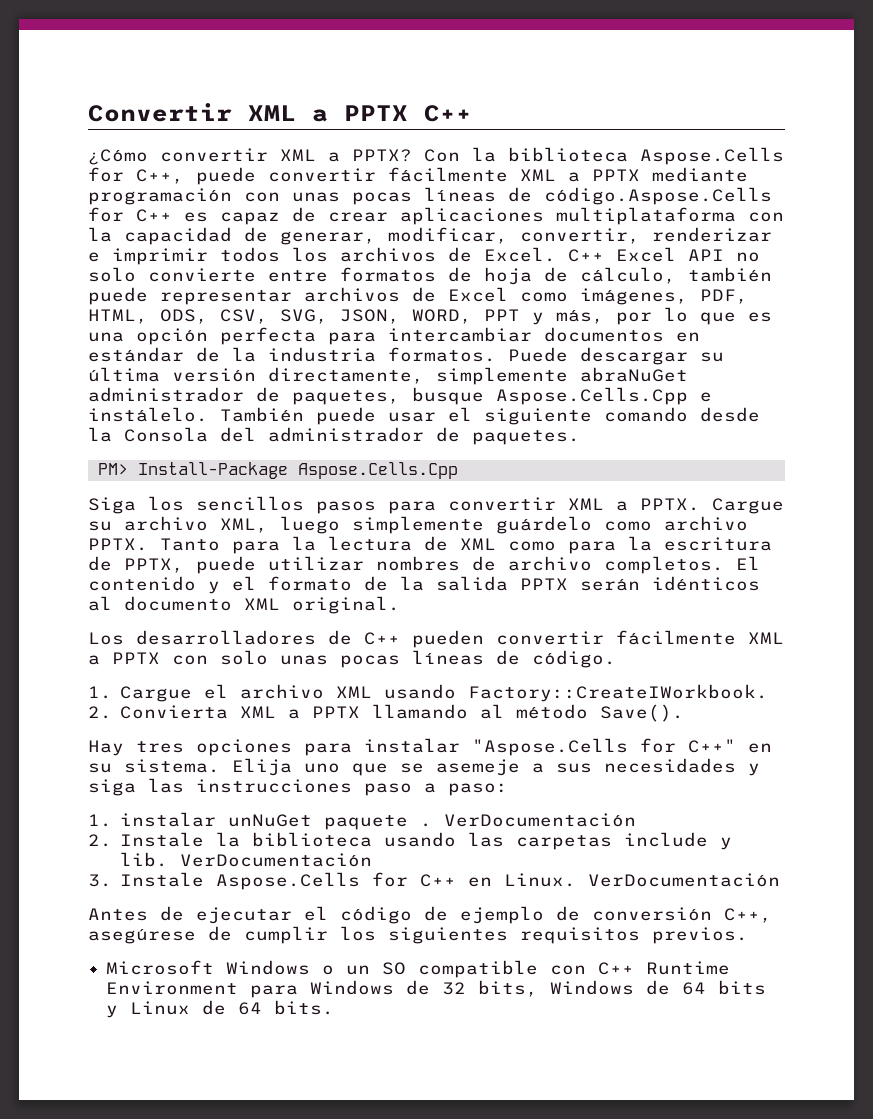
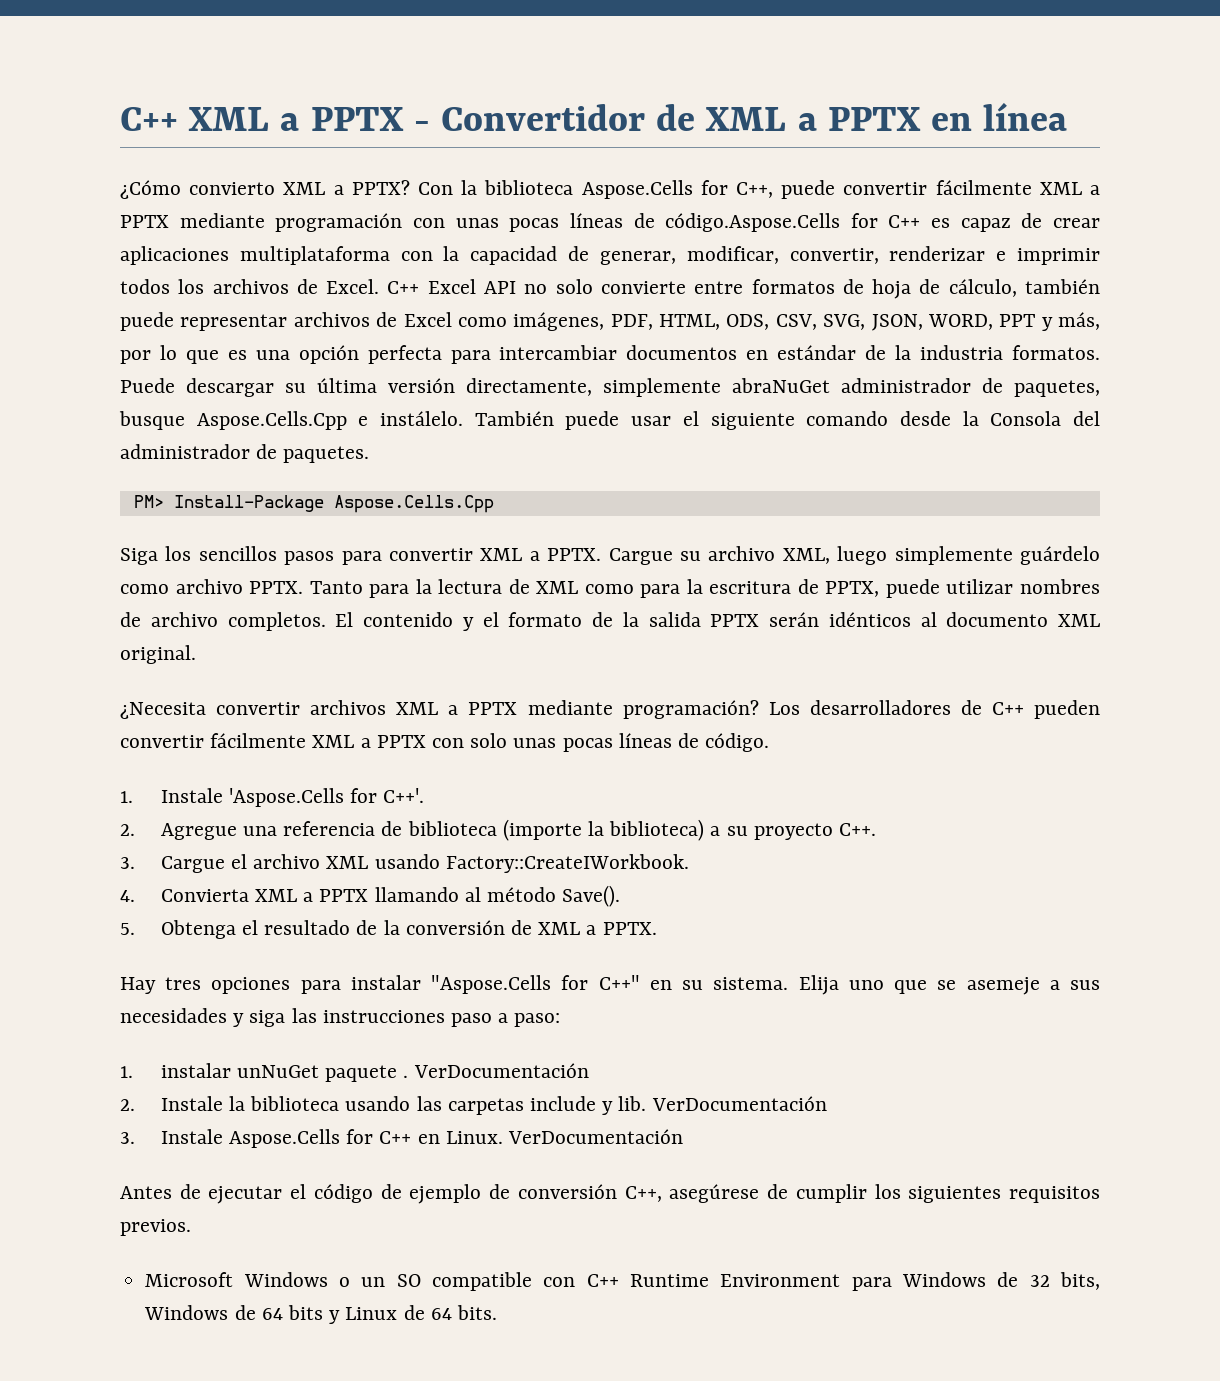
[88,103,472,122] Convertir XML a PPTX C++ -> [120,102,1068,131] C++ XML a PPTX - Convertidor de XML a PPTX en línea
[160,148,268,162] convertir -> [189,182,276,195] convierto
(400, 605) none -> [120,700,759,719] ¿Necesita convertir archivos XML a PPTX mediante programación?
(112, 692) none -> [160,788,425,807] [120,819,877,841] [120,857,135,869] Instale 'Aspose.Cells for C++'. // 2. Agregue una referencia de biblioteca (importe la biblioteca) a su proyecto C++. // 3.
[88,706,112,719] 2. -> [120,890,135,902] 4.
(685, 713) none -> [120,920,657,939] // 5. Obtenga el resultado de la conversión de XML a PPTX.

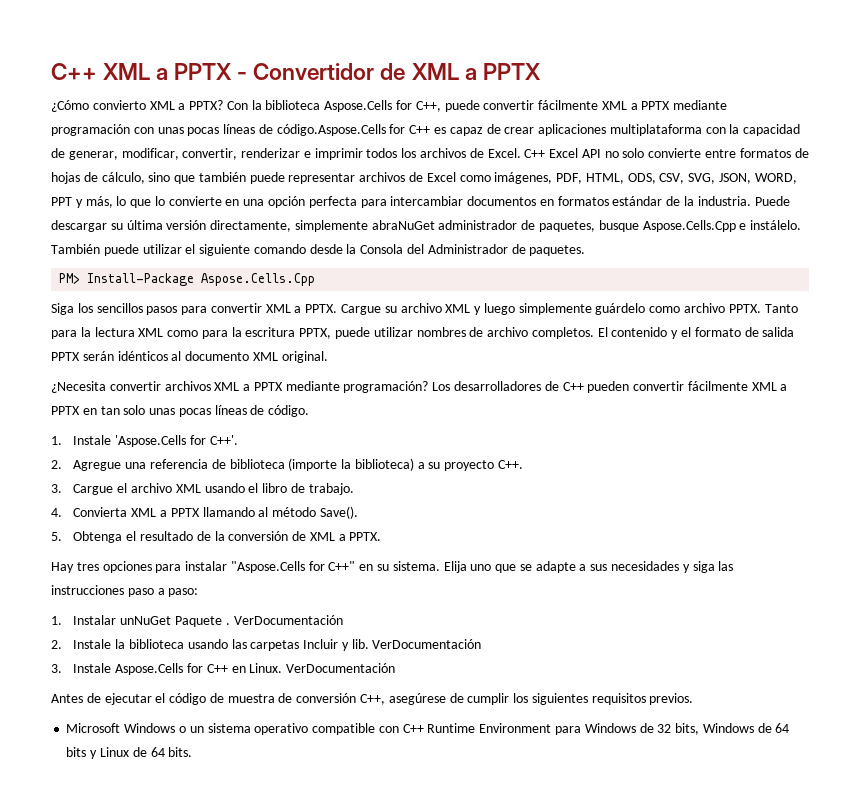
[931,102,1068,131] en línea -> (541, 71) none
[872,279,912,299] hoja -> [51,172,80,184] hojas
(1017, 288) none -> [148,172,196,184] sino que
[120,350,151,364] por -> (113, 202) none
[227,350,247,360] es -> [154,196,240,206] lo convierte en
(769, 355) none -> [557,196,609,206] formatos
[920,345,1100,360] industria formatos. -> [697,196,751,206] industria.
[631,416,672,426] usar -> [142,244,182,254] utilizar
[120,444,250,459] administrador -> [427,244,508,254] Administrador
[782,548,830,564] XML, -> [445,304,482,315] XML y
[508,579,530,594] de -> (135, 332) none
[797,579,819,594] de -> (296, 332) none
[622,612,639,627] la -> (759, 332) none
[432,738,465,748] con -> [82,406,120,415] en tan
[445,854,689,873] Factory::CreateIWorkbook. -> [248,483,354,495] el libro de trabajo.
[966,977,1040,995] asemeje -> [535,561,576,573] adapte
[160,1063,398,1082] instalar unNuGet paquete -> [73,615,222,627] Instalar unNuGet Paquete
[529,1096,596,1111] include -> [303,639,339,649] Incluir
[409,1184,482,1204] ejemplo -> [227,694,275,703] muestra
[396,1274,421,1287] SO -> [207,723,309,735] sistema operativo

